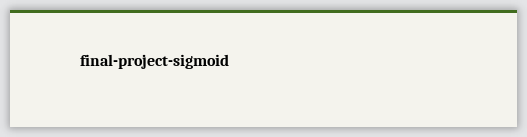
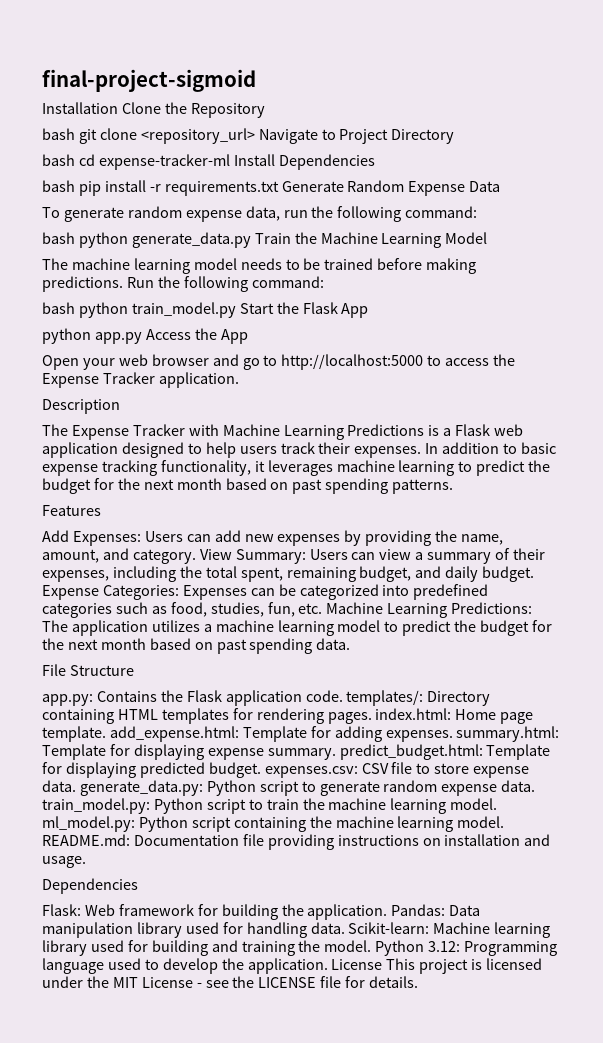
(229, 61) none -> [42,102,265,118] [42,128,455,144] [42,154,375,170] [42,180,501,196] [42,206,478,222] [42,232,488,248] [42,258,477,274] [42,276,324,292] [42,302,369,318] [42,328,248,344] [42,354,516,370] [42,372,239,388] [42,399,120,414] [42,424,524,440] [42,442,557,458] [42,460,551,476] [42,478,454,494] [42,505,101,516] [42,530,504,546] [42,548,546,564] [42,566,535,582] [42,584,489,600] [42,602,533,618] [42,620,553,636] [42,638,351,654] [42,664,134,676] [42,690,491,706] [42,708,534,724] [42,726,560,742] [42,744,551,760] [42,762,530,778] [42,780,536,796] [42,798,498,814] [42,816,505,832] [42,834,551,850] [42,856,86,868] [42,878,138,894] [42,904,481,920] [42,922,551,938] [42,940,558,956] [42,958,543,974] [42,976,419,988] // Installation Clone the Repository // bash git clone <repository_url> Navigate to Project Directory // bash cd expense-tracker-ml Install Dependencies // bash pip install -r requirements.txt Generate Random Expense Data // To generate random expense data, run the following command: // bash python generate_data.py Train the Machine Learning Model // The machine learning model needs to be trained before making predictions. Run the following command: // bash python train_model.py Start the Flask App // python app.py Access the App // Open your web browser and go to http://localhost:5000 to access the Expense Tracker application. // Description // The Expense Tracker with Machine Learning Predictions is a Flask web application designed to help users track their expenses. In addition to basic expense tracking functionality, it leverages machine learning to predict the budget for the next month based on past spending patterns. // Features // Add Expenses: Users can add new expenses by providing the name, amount, and category. View Summary: Users can view a summary of their expenses, including the total spent, remaining budget, and daily budget. Expense Categories: Expenses can be categorized into predefined categories such as food, studies, fun, etc. Machine Learning Predictions: The application utilizes a machine learning model to predict the budget for the next month based on past spending data. // File Structure // app.py: Contains the Flask application code. templates/: Directory containing HTML templates for rendering pages. index.html: Home page template. add_expense.html: Template for adding expenses. summary.html: Template for displaying expense summary. predict_budget.html: Template for displaying predicted budget. expenses.csv: CSV file to store expense data. generate_data.py: Python script to generate random expense data. train_model.py: Python script to train the machine learning model. ml_model.py: Python script containing the machine learning model. README.md: Documentation file providing instructions on installation and usage. // Dependencies // Flask: Web framework for building the application. Pandas: Data manipulation library used for handling data. Scikit-learn: Machine learning library used for building and training the model. Python 3.12: Programming language used to develop the application. License This project is licensed under the MIT License - see the LICENSE file for details.

